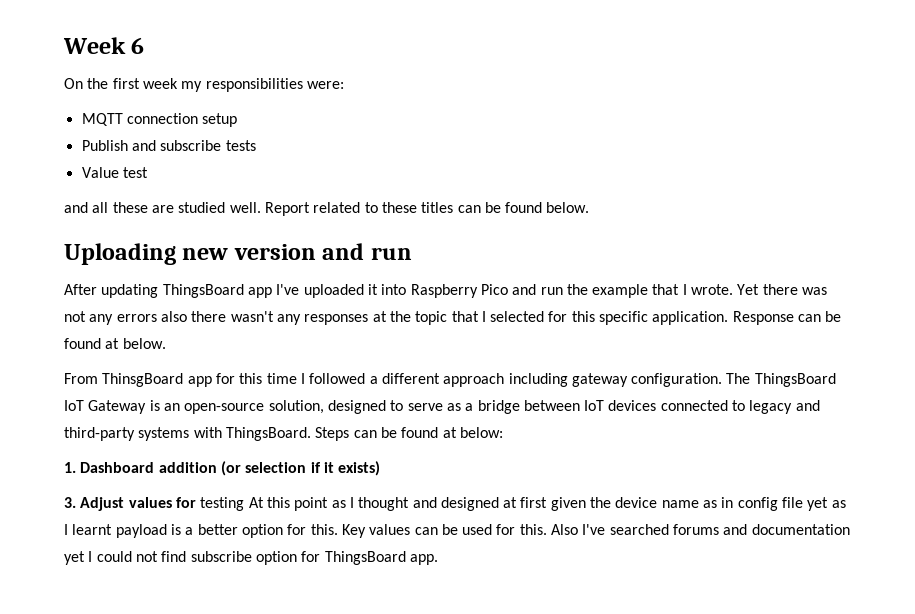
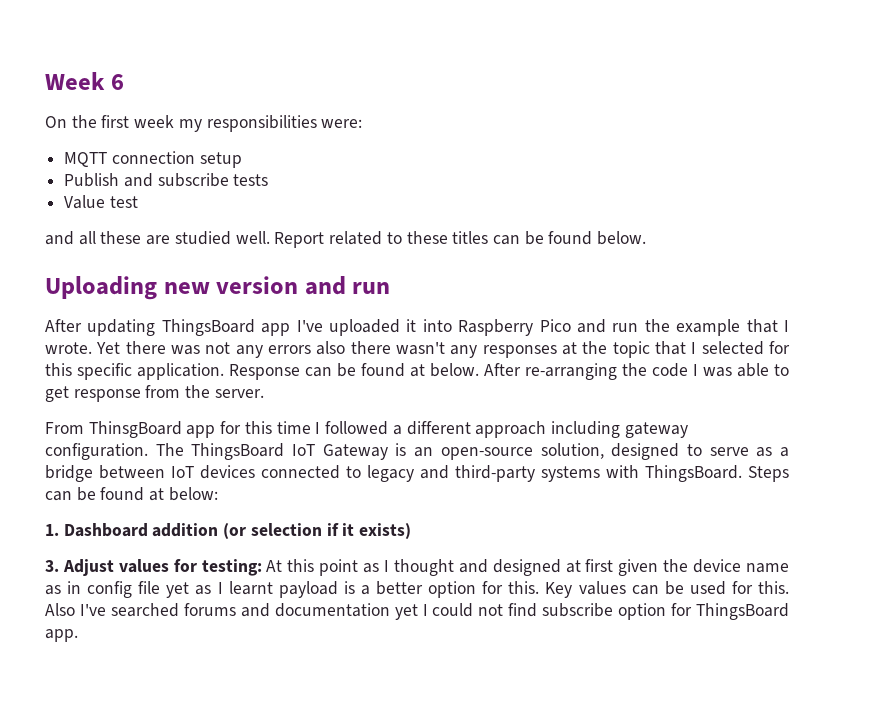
(166, 343) none -> [484,363,789,380] [45,385,264,402] After re-arranging the code I was able to get response from the server.
[200,497,245,511] testing -> [201,559,262,576] testing:

